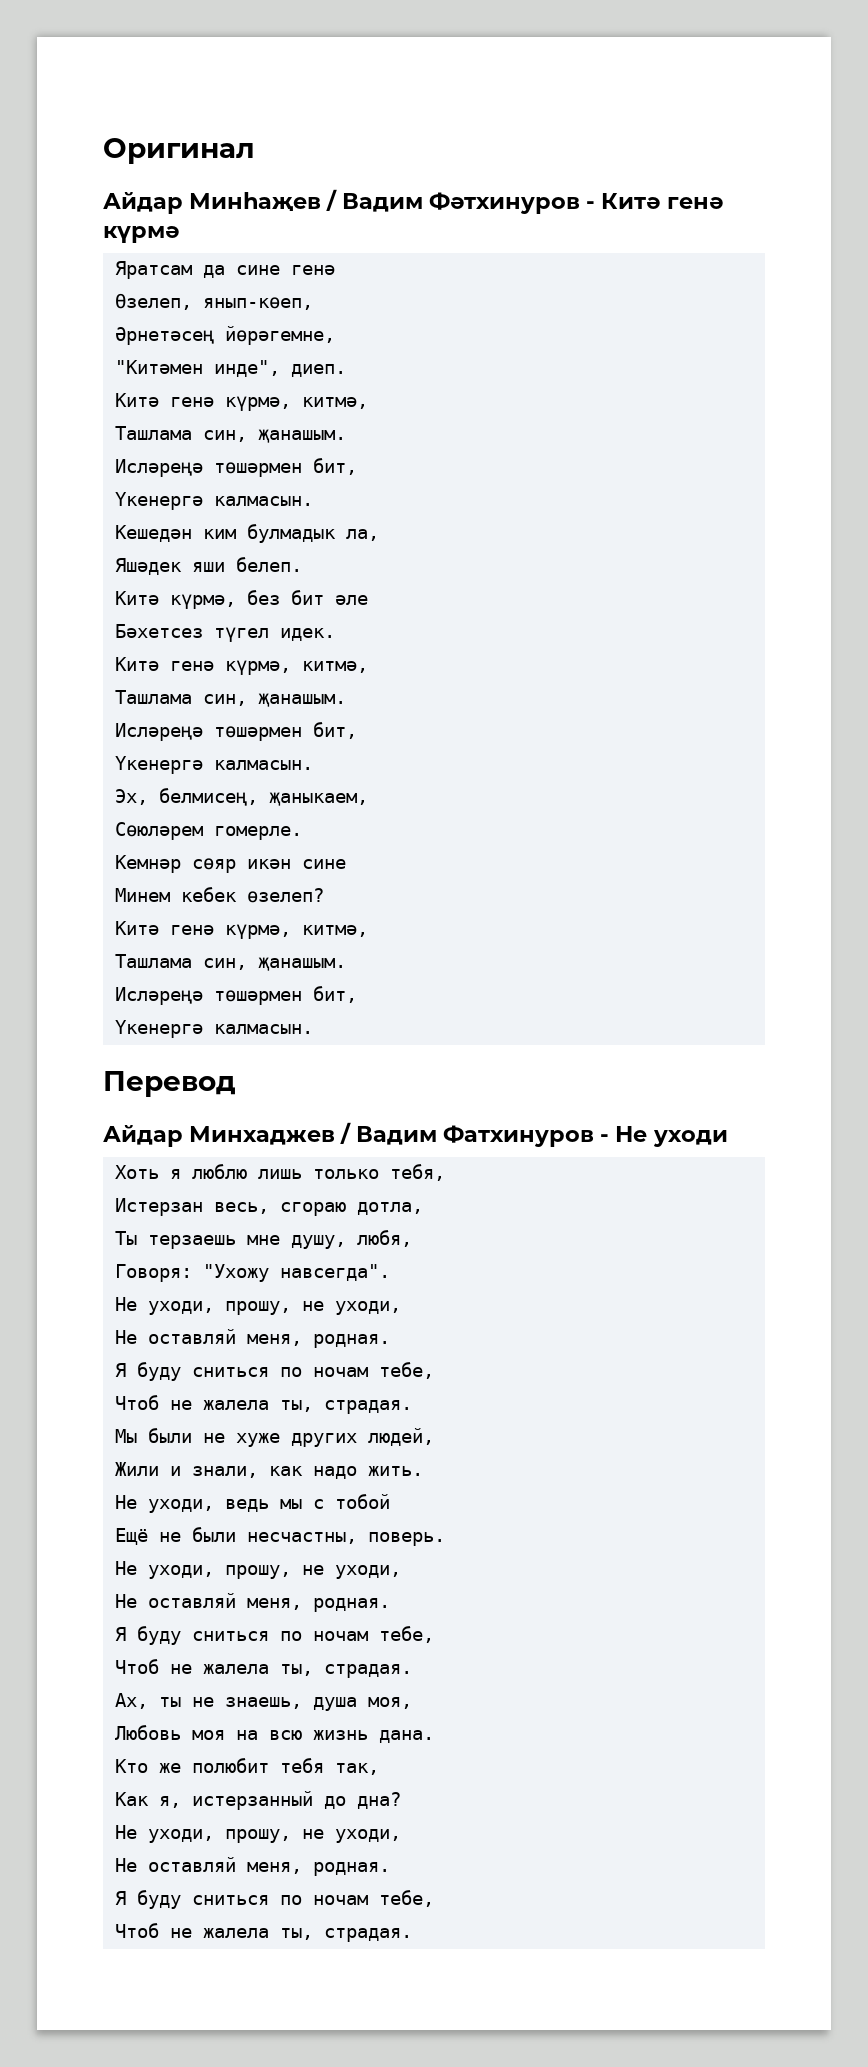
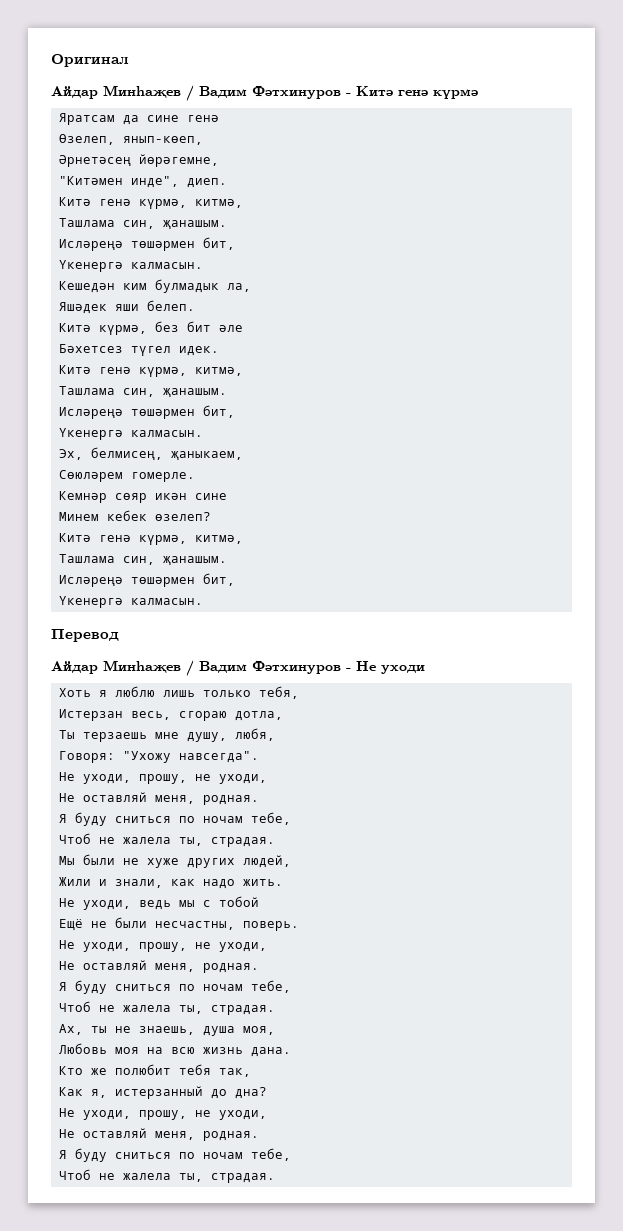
[189,1122,595,1147] Минхаджев / Вадим Фатхинуров -> [103,660,341,676] Минһаҗев / Вадим Фәтхинуров

